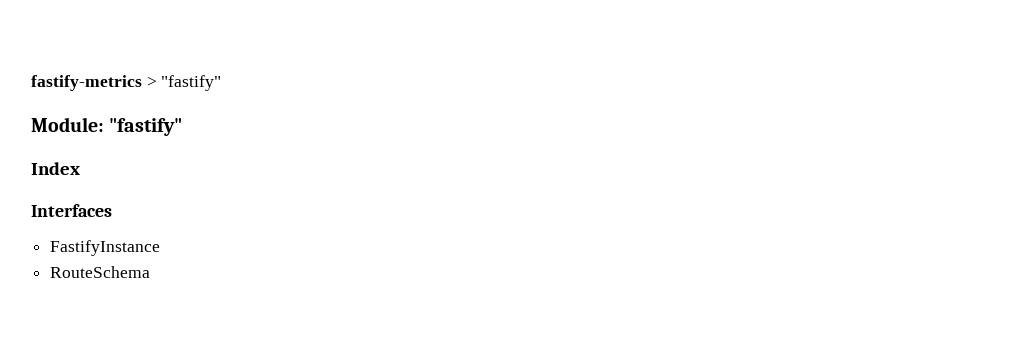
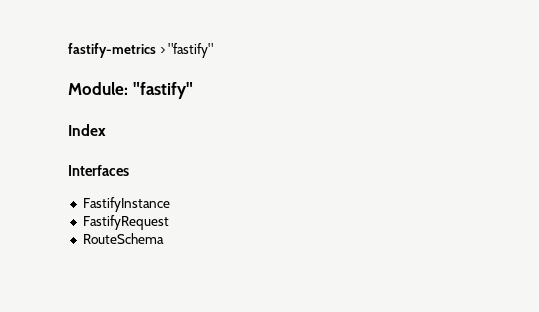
(161, 248) none -> [82,215,169,230] // FastifyRequest

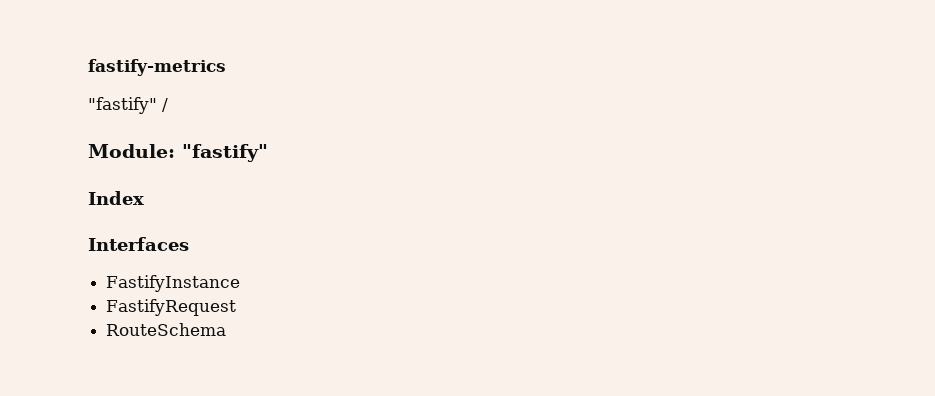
[159,43,214,58] > "fastify" -> [88,97,168,114] // "fastify" /

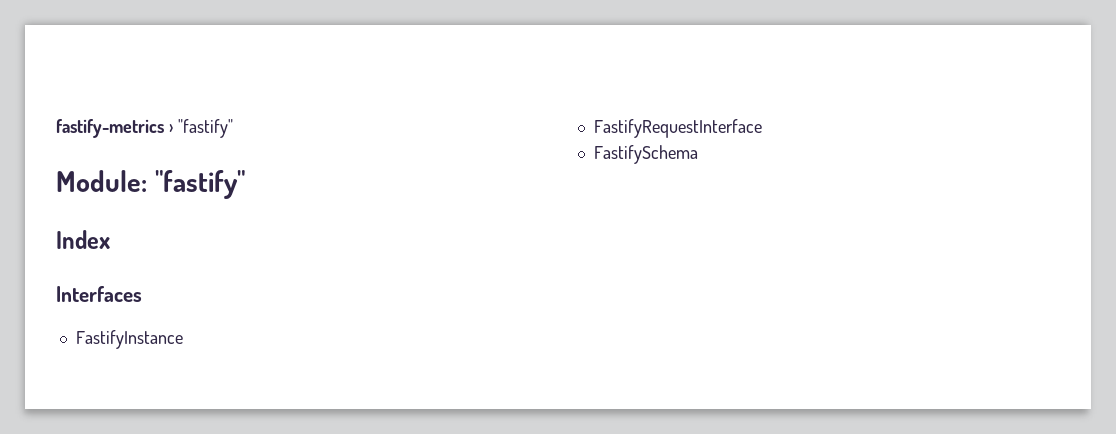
[88,97,168,114] // "fastify" / -> [168,119,233,138] › "fastify"
[106,299,237,316] [106,323,227,336] FastifyRequest // RouteSchema -> [593,119,762,138] [593,145,698,164] FastifyRequestInterface // FastifySchema

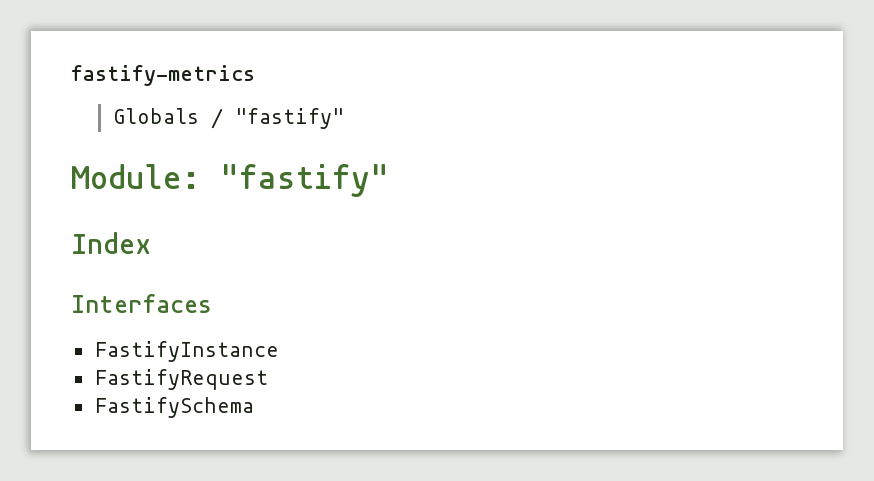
[168,124,173,133] › -> [113,108,224,129] // Globals /
[593,119,762,138] FastifyRequestInterface -> [94,369,268,390] FastifyRequest

